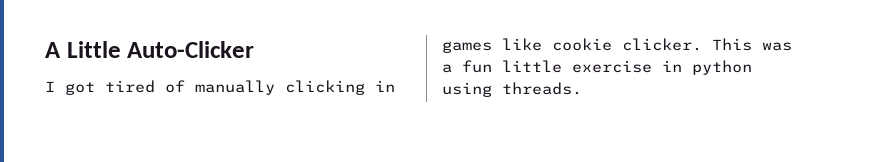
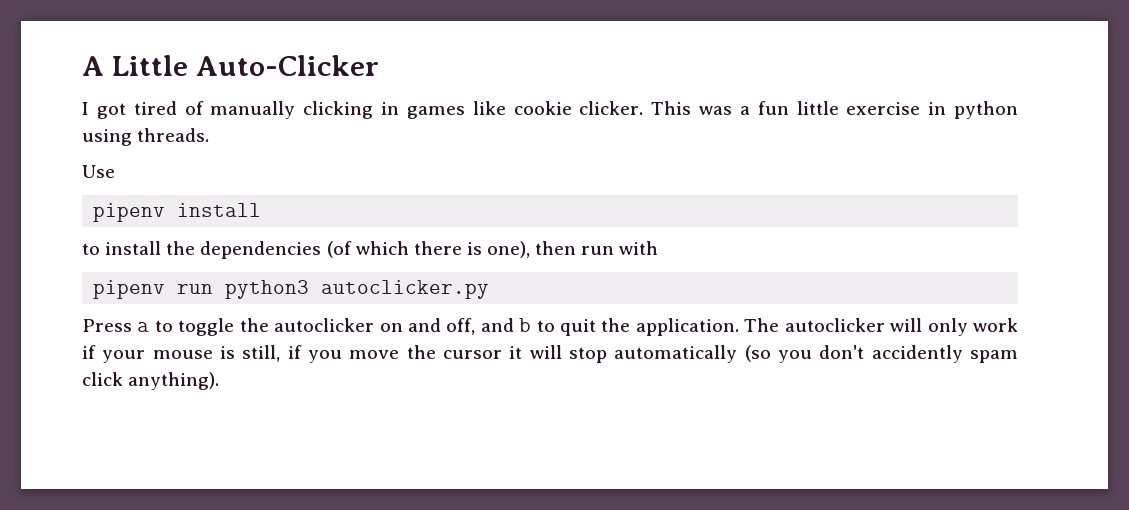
(582, 88) none -> [82,165,115,178] [93,203,262,222] [82,241,659,259] [93,280,490,299] [82,318,1019,336] [82,345,1019,363] [82,372,220,390] // Use // pipenv install // to install the dependencies (of which there is one), then run with // pipenv run python3 autoclicker.py // Press a to toggle the autoclicker on and off, and b to quit the application. The autoclicker will only work if your mouse is still, if you move the cursor it will stop automatically (so you don't accidently spam click anything).

